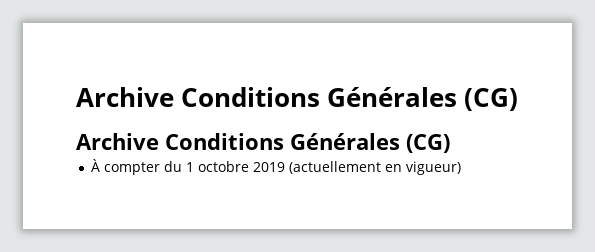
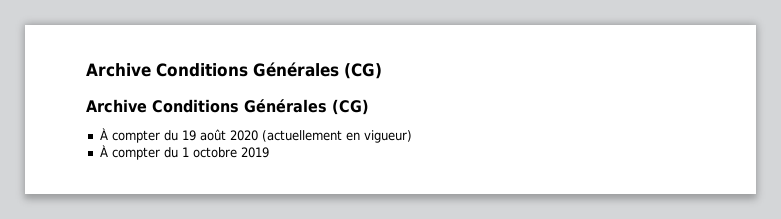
(450, 143) none -> [99,128,412,143] // À compter du 19 août 2020 (actuellement en vigueur)
[289,161,462,175] (actuellement en vigueur) -> (269, 152) none

